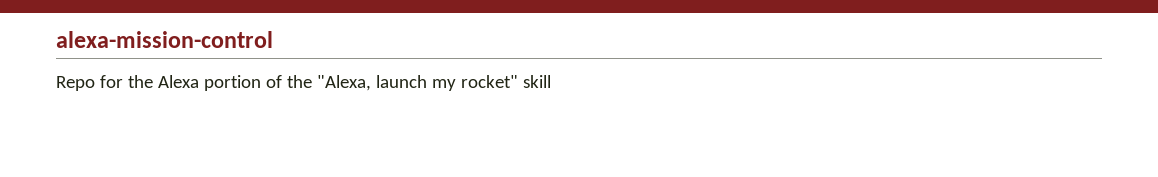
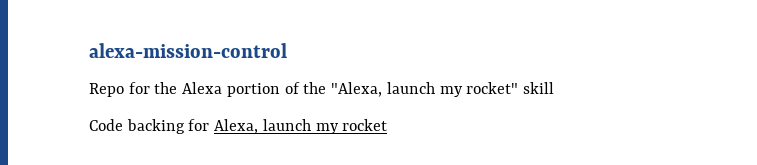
(551, 81) none -> [89,119,388,134] // Code backing for Alexa, launch my rocket

